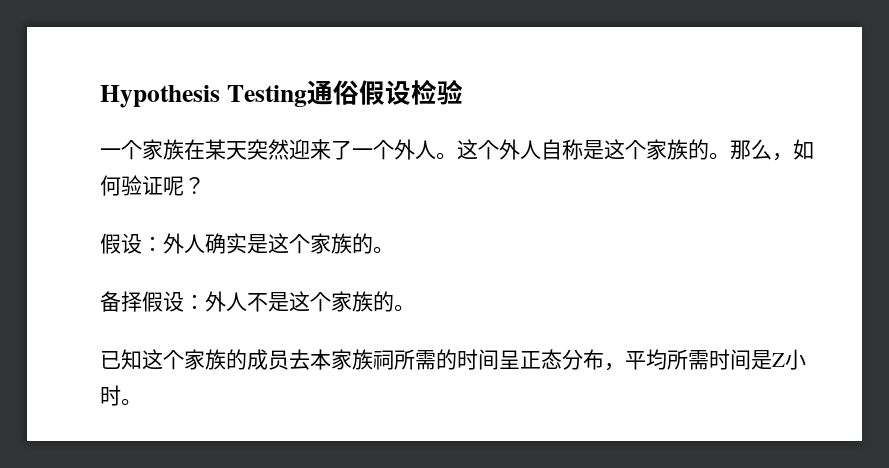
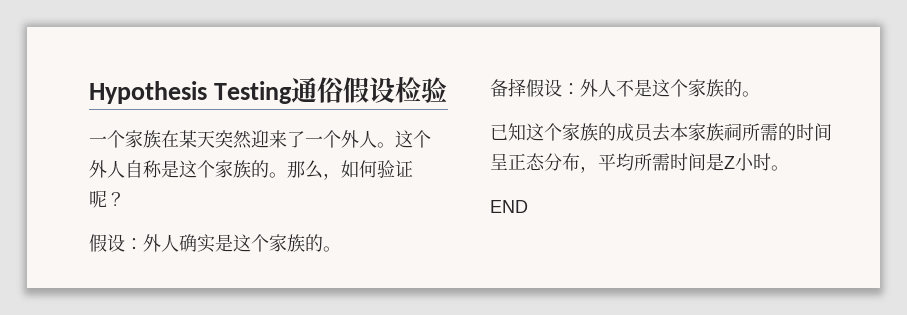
(142, 402) none -> [490,200,528,213] // END

